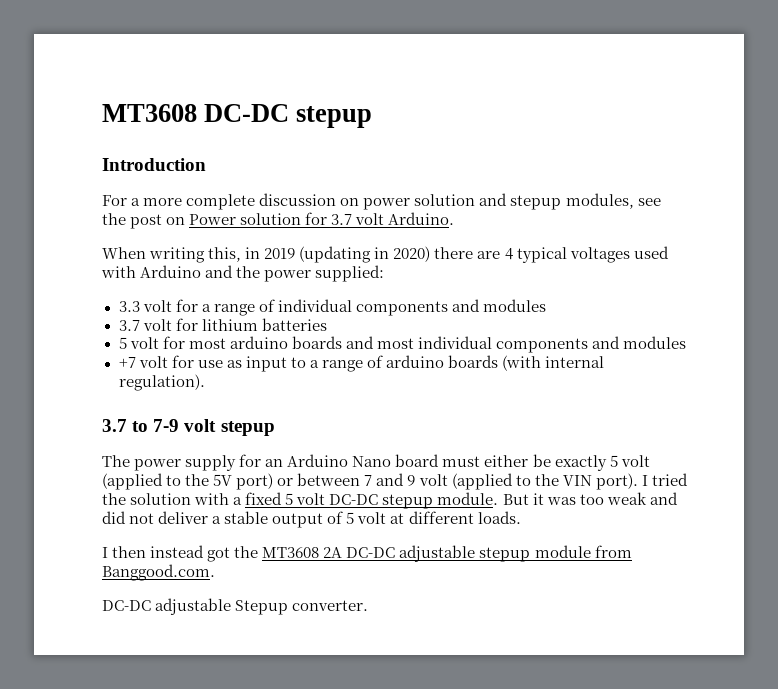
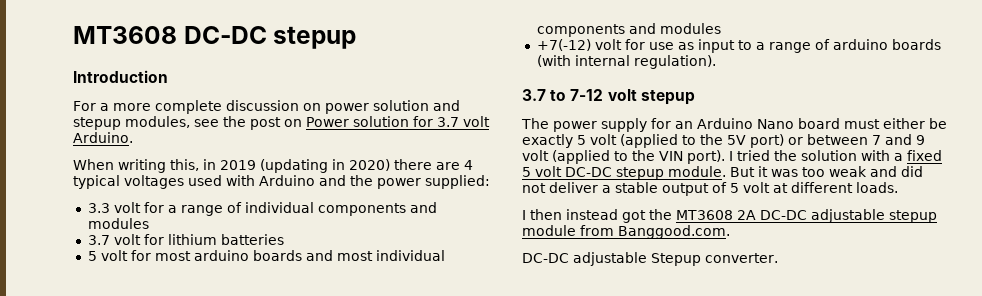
[118,357,136,368] +7 -> [536,39,591,51] +7(-12)
[153,419,180,432] 7-9 -> [570,89,604,101] 7-12

